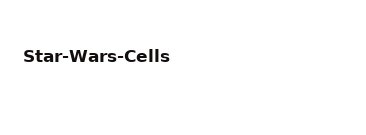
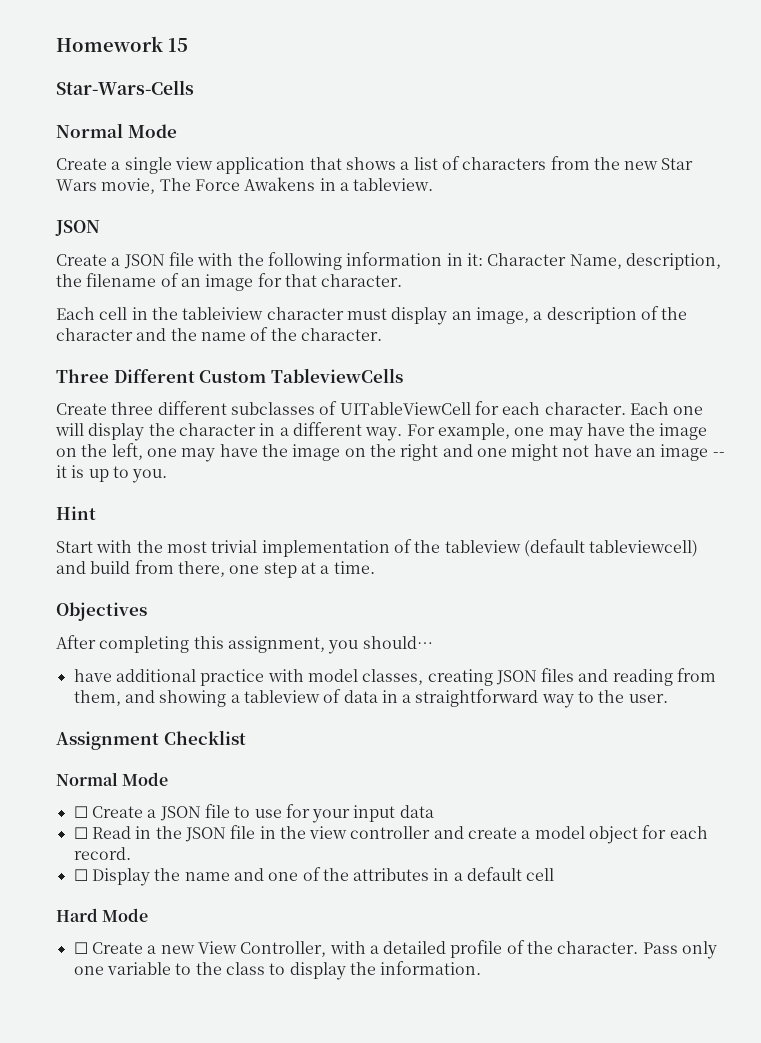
(23, 55) none -> [56,36,188,52] Homework 15 //
(170, 55) none -> [56,123,177,138] [56,156,694,174] [56,177,434,194] [55,220,100,236] [56,252,721,270] [56,273,403,291] [56,306,688,325] [56,327,382,341] [56,368,403,383] [56,401,704,415] [55,422,708,441] [56,443,725,462] [56,465,168,483] [56,506,96,520] [56,539,699,557] [56,560,375,578] [56,602,147,621] [56,635,433,654] [73,668,717,686] [73,689,668,708] [56,730,246,750] [56,772,169,786] [73,804,434,823] [73,825,708,844] [73,847,131,860] [73,867,555,886] [56,908,149,922] [73,940,718,959] [73,961,482,980] // Normal Mode // Create a single view application that shows a list of characters from the new Star Wars movie, The Force Awakens in a tableview. // JSON // Create a JSON file with the following information in it: Character Name, description, the filename of an image for that character. // Each cell in the tableiview character must display an image, a description of the character and the name of the character. // Three Different Custom TableviewCells // Create three different subclasses of UITableViewCell for each character. Each one will display the character in a different way. For example, one may have the image on the left, one may have the image on the right and one might not have an image -- it is up to you. // Hint // Start with the most trivial implementation of the tableview (default tableviewcell) and build from there, one step at a time. // Objectives // After completing this assignment, you should… // have additional practice with model classes, creating JSON files and reading from them, and showing a tableview of data in a straightforward way to the user. // Assignment Checklist // Normal Mode // ☐ Create a JSON file to use for your input data // ☐ Read in the JSON file in the view controller and create a model object for each record. // ☐ Display the name and one of the attributes in a default cell // Hard Mode // ☐ Create a new View Controller, with a detailed profile of the character. Pass only one variable to the class to display the information.

